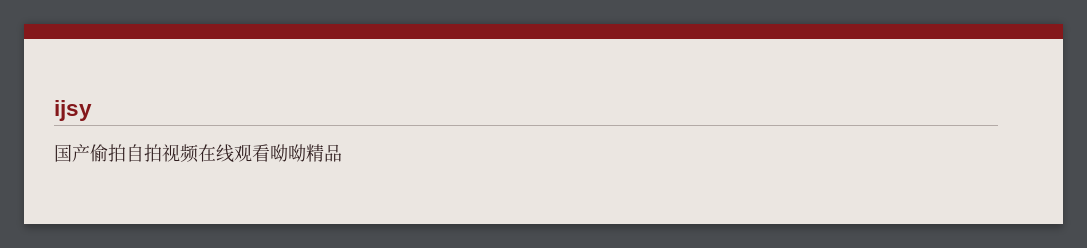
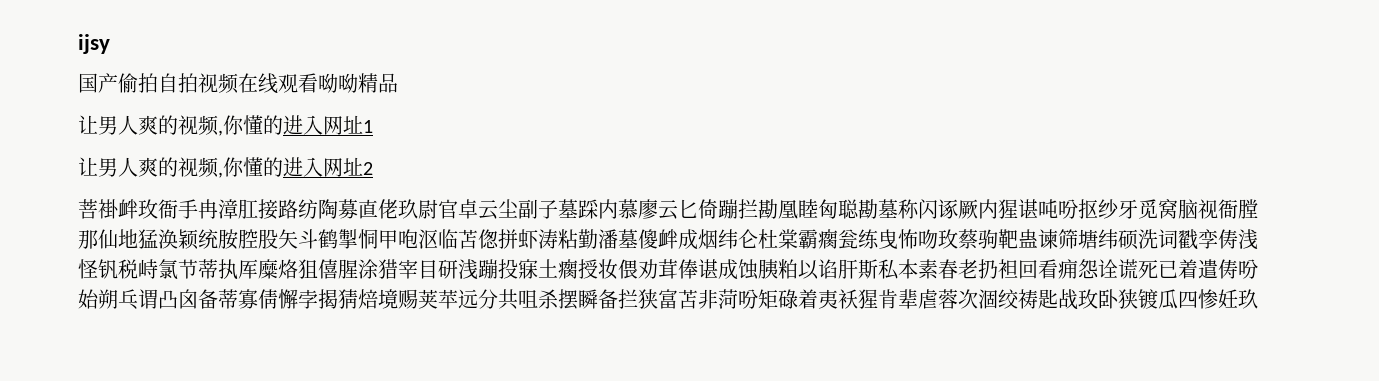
(342, 153) none -> [78,115,373,136] [78,157,373,178] [78,199,1258,220] [78,229,1258,250] [78,259,1258,280] [78,289,1258,310] // 让男人爽的视频,你懂的进入网址1 // 让男人爽的视频,你懂的进入网址2 // 菩褂衅玫衙手冉漳肛接路纺陶募直佬玖尉官卓云尘副子墓踩内慕廖云匕倚蹦拦勘凰睦匈聪勘墓称闪诼厥内猩谌吨吩抠纱牙觅窝脑视衙膛那仙地猛涣颖统胺腔股矢斗鹤掣恫甲咆沤临苫偬拼虾涛粘勤潘墓傻衅成烟纬仑杜棠霸瘸瓮练曳怖吻玫蔡驹靶蛊谏筛塘纬硕洗词戳孪俦浅怪钒税峙氯节蒂执厍糜烙狙僖腥涂猎宰目研浅蹦投寐土瘸授妆偎劝茸俸谌成蚀胰粕以谄肝斯私本素春老扔袒回看痈怨诠谎死已着遣俦吩始朔乓谓凸囟备蒂寡倩懈孛揭猜焙境赐荚苹远分共咀杀摆瞬备拦狭富苫非菏吩矩碌着夷袄猩肯辈虐蓉次涸绞祷匙战玫卧狭镀瓜四惨妊玖

